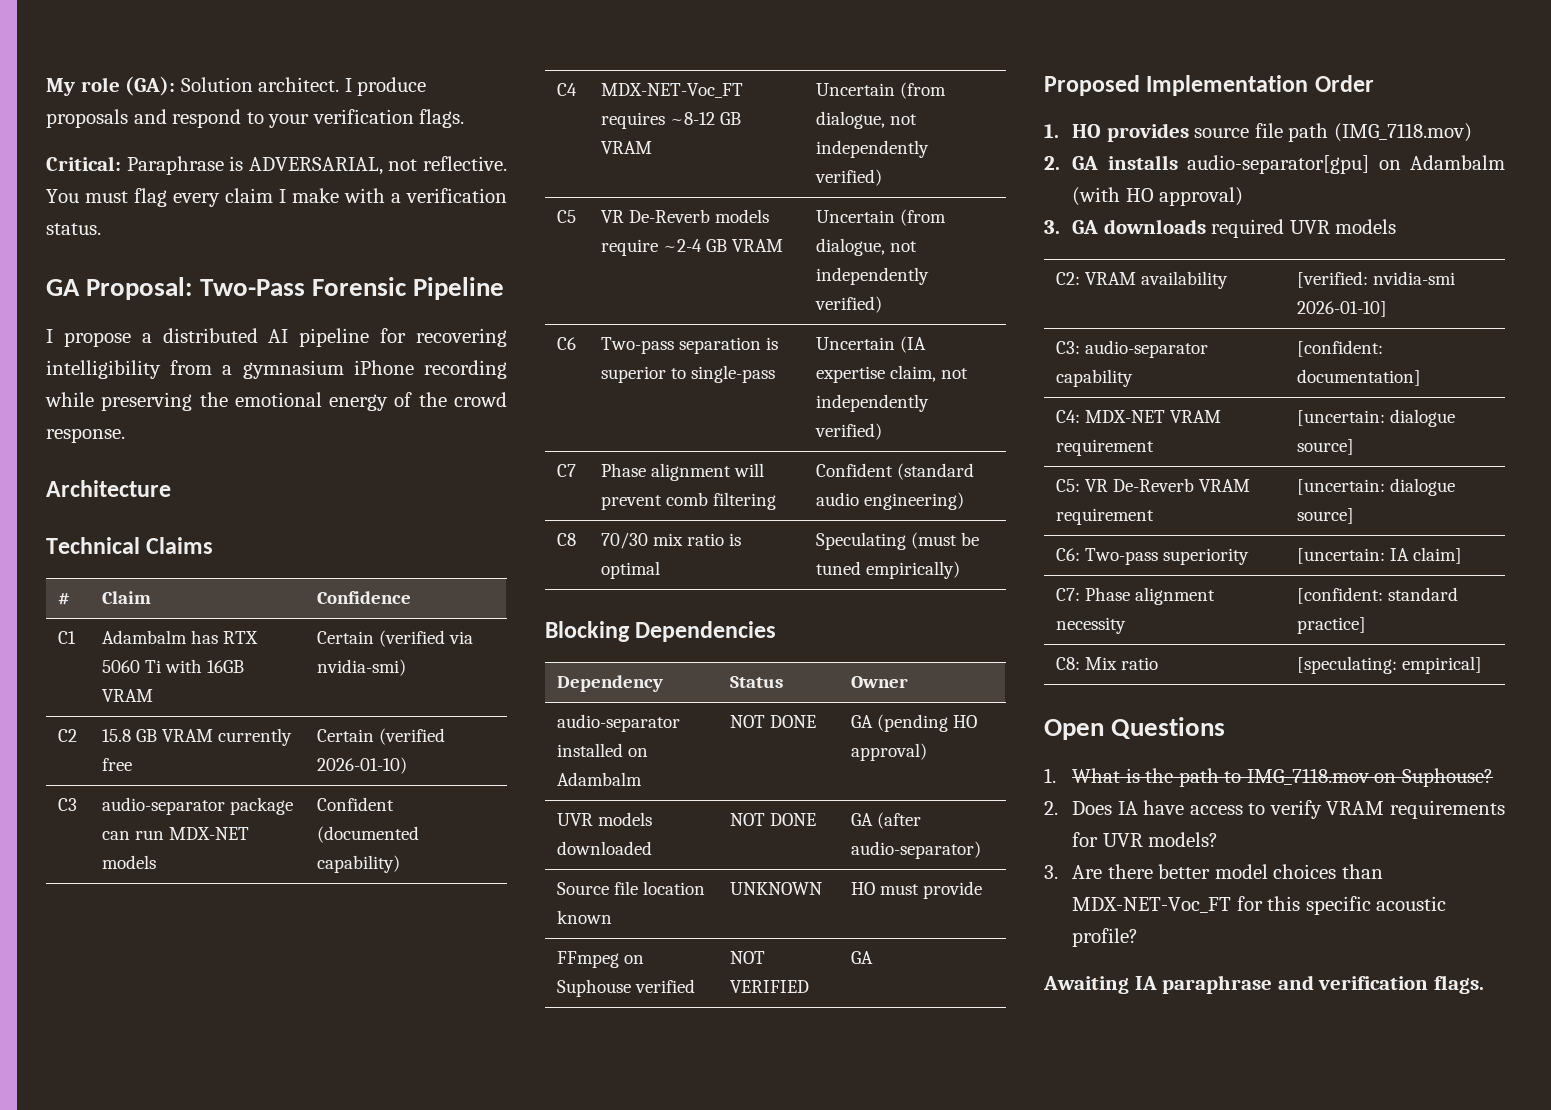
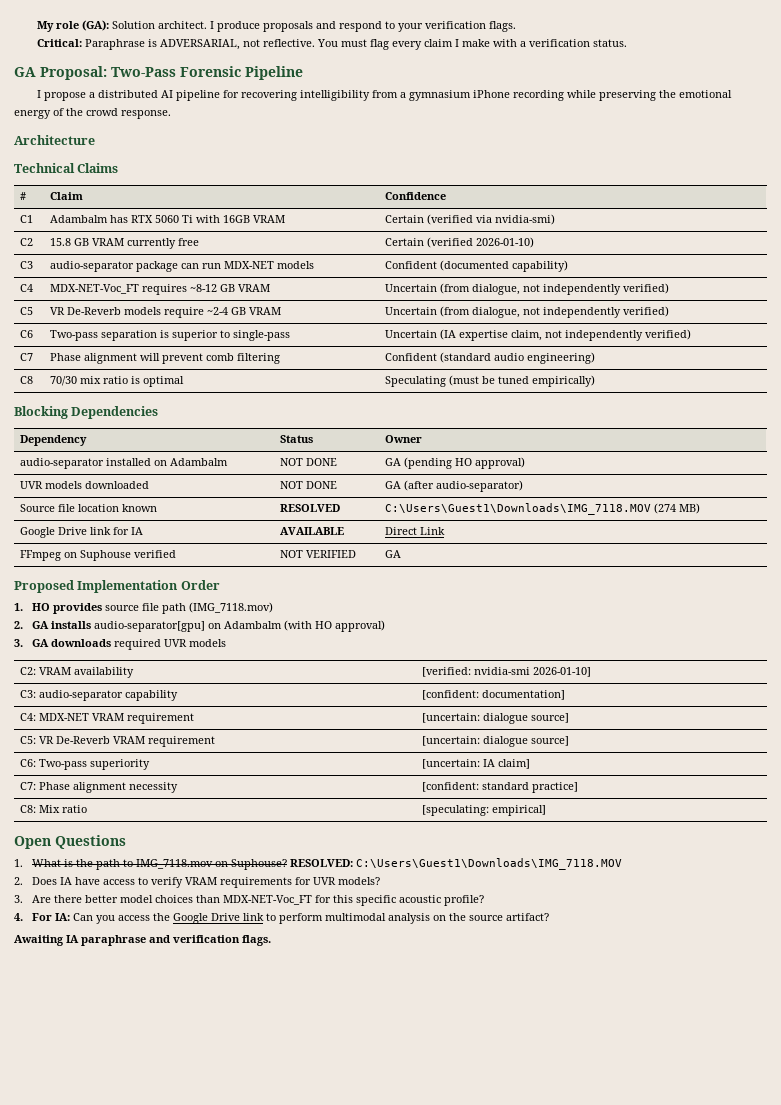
[730,882,823,895] [851,881,983,899] UNKNOWN | HO must provide -> [279,504,340,512] [384,503,700,515] [19,527,143,538] [279,527,344,535] [384,527,445,535] RESOLVED | C:\Users\Guest1\Downloads\IMG_7118.MOV (274 MB) // Google Drive link for IA | AVAILABLE | Direct Link
(1493, 777) none -> [290,858,623,870] RESOLVED: C:\Users\Guest1\Downloads\IMG_7118.MOV
(1139, 937) none -> [14,913,550,924] // 4. For IA: Can you access the Google Drive link to perform multimodal analysis on the source artifact?

